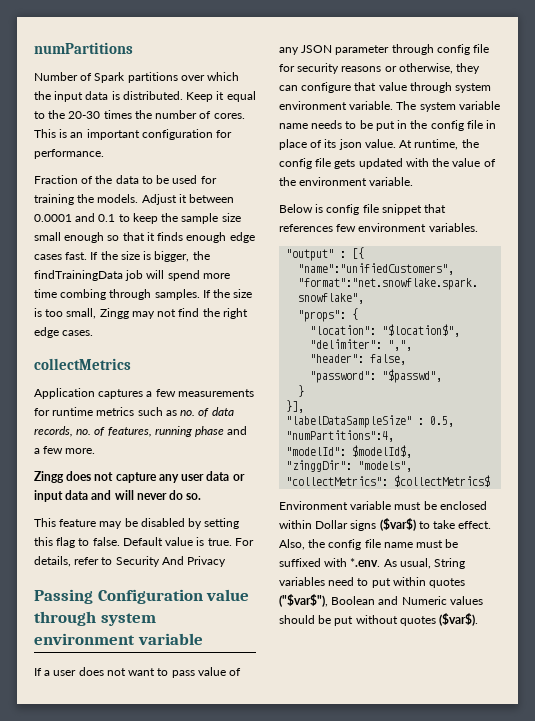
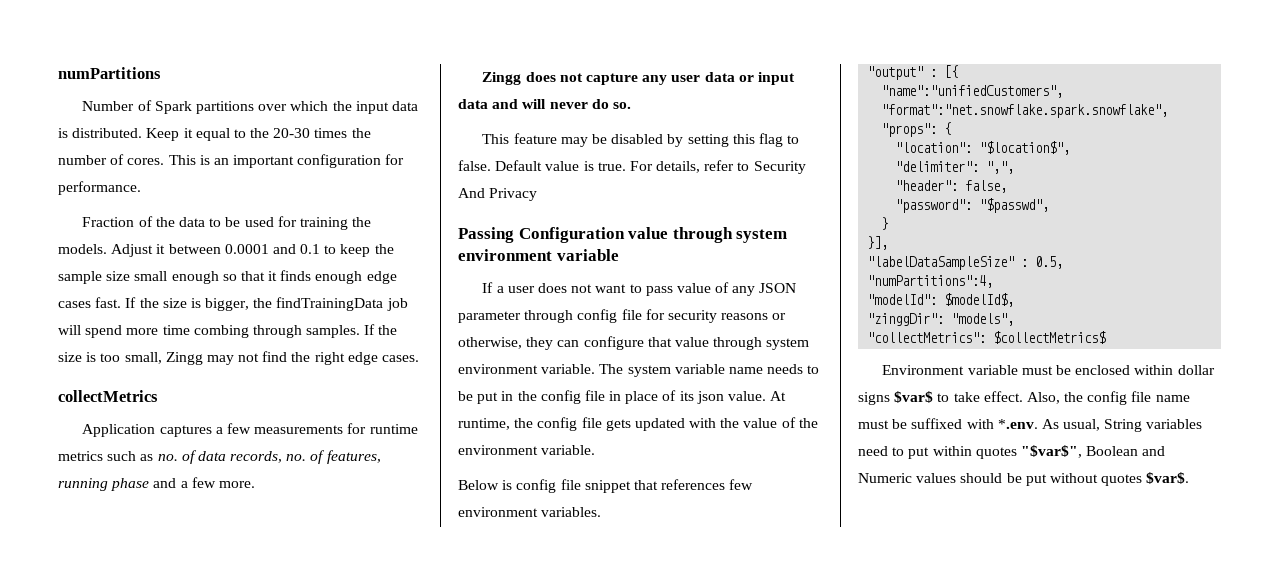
[315,518,416,531] Dollar signs ($var$) -> [1177,365,1215,375] [858,391,934,405] dollar signs $var$
[279,594,328,607] ("$var$"), -> [1020,445,1082,458] "$var$",
[439,613,479,626] ($var$). -> [1146,472,1190,484] $var$.

